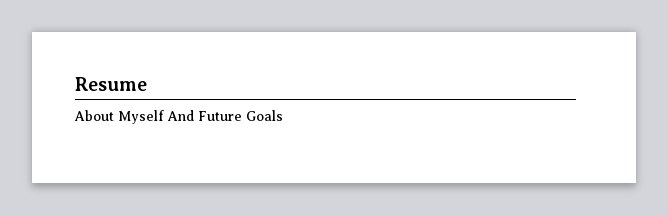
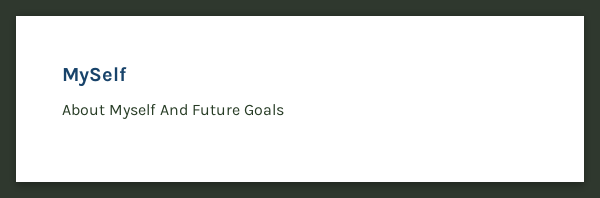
[75,77,147,91] Resume -> [62,67,127,87] MySelf

